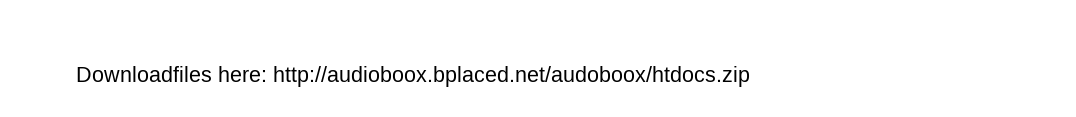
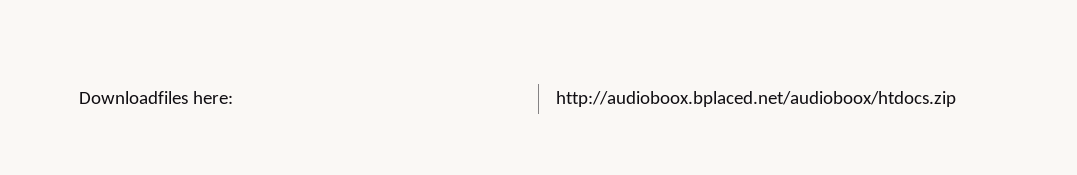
[273,66,750,87] http://audioboox.bplaced.net/audoboox/htdocs.zip -> [556,91,956,107] http://audioboox.bplaced.net/audioboox/htdocs.zip

